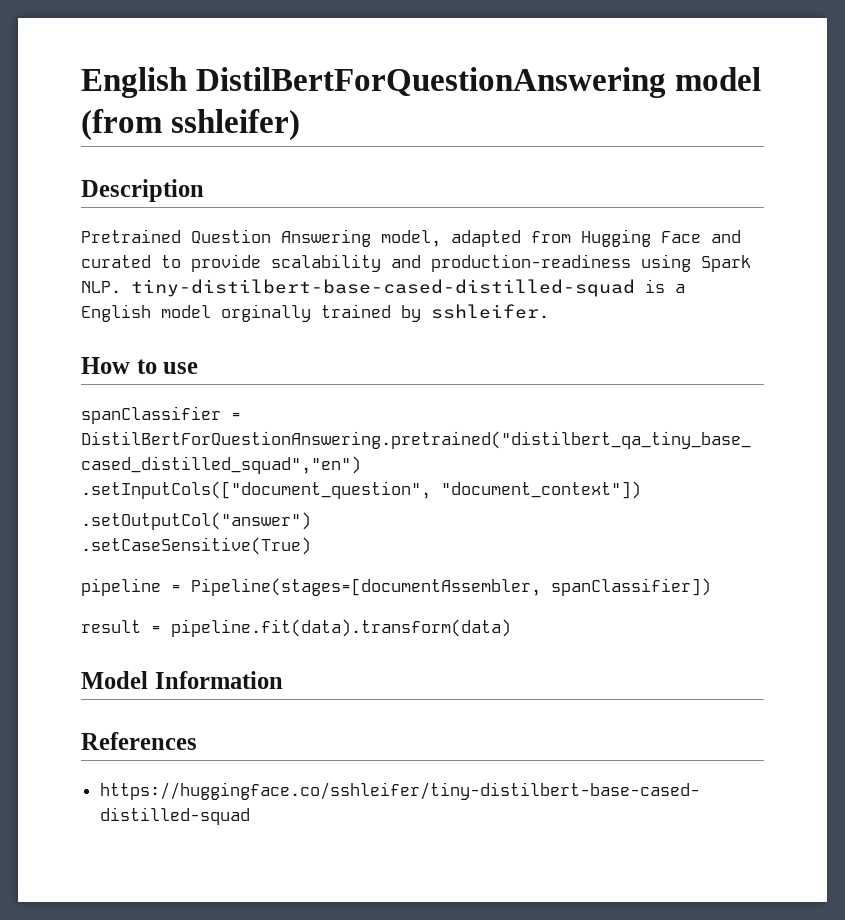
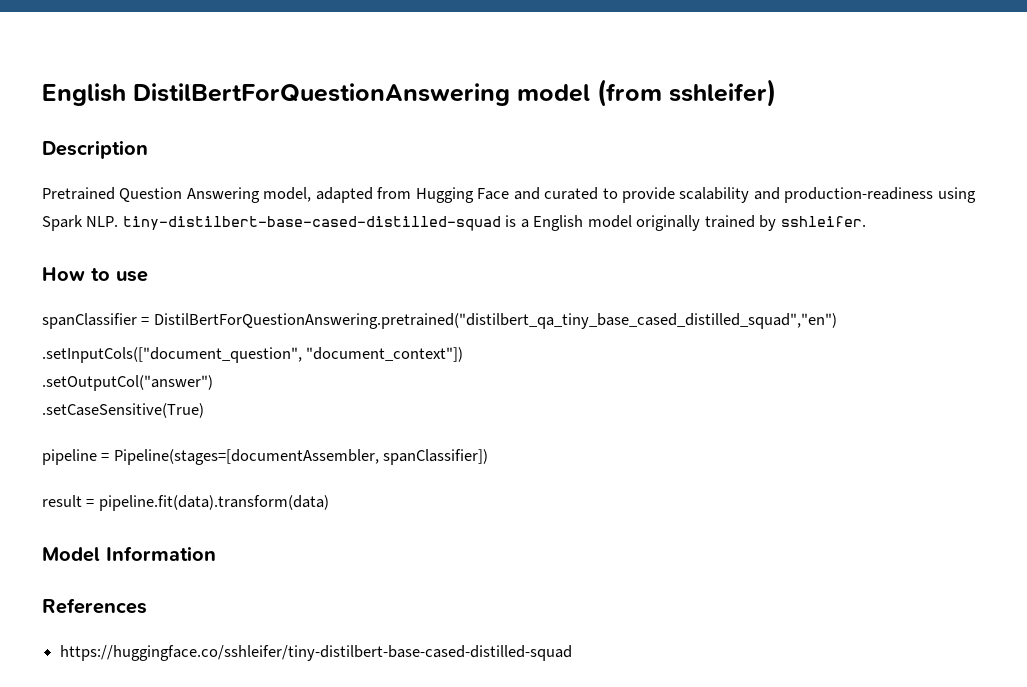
[221,304,311,322] orginally -> [636,215,701,231] originally

